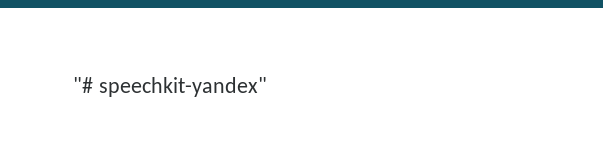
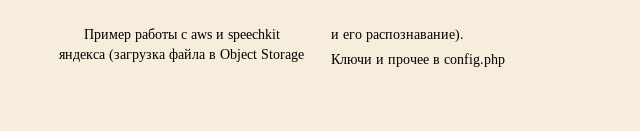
[73,77,267,97] "# speechkit-yandex" -> [83,28,280,42] [59,48,304,62] [331,29,464,42] [331,53,505,67] Пример работы с aws и speechkit яндекса (загрузка файла в Object Storage и его распознавание). // Ключи и прочее в config.php

